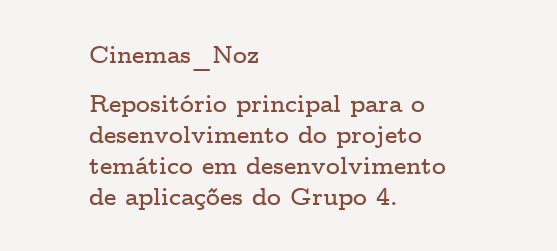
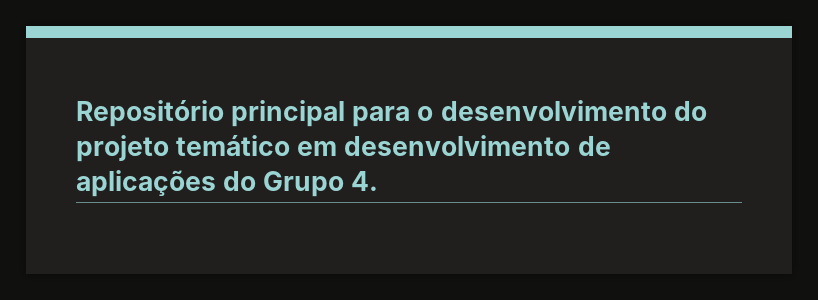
[89,46,259,71] Cinemas_Noz // -> (76, 113) none

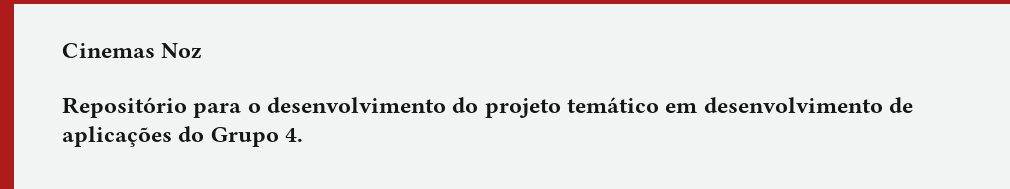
[76,100,346,127] Repositório principal -> [62,43,203,59] [62,97,187,118] Cinemas Noz // Repositório

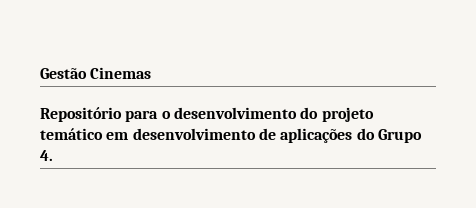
(62, 50) none -> [40,68,87,79] Gestão
[161,43,203,59] Noz -> (152, 73) none

